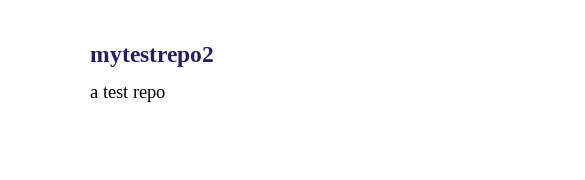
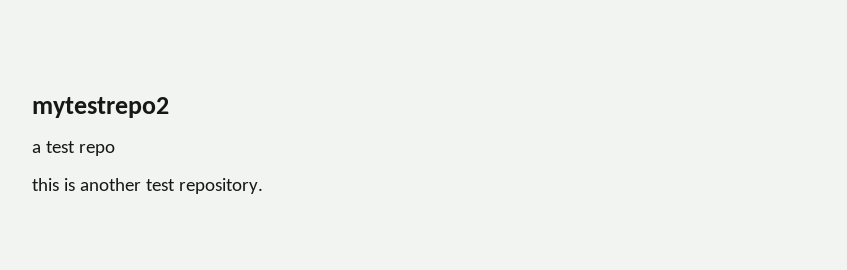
(165, 95) none -> [32,178,263,194] // this is another test repository.

